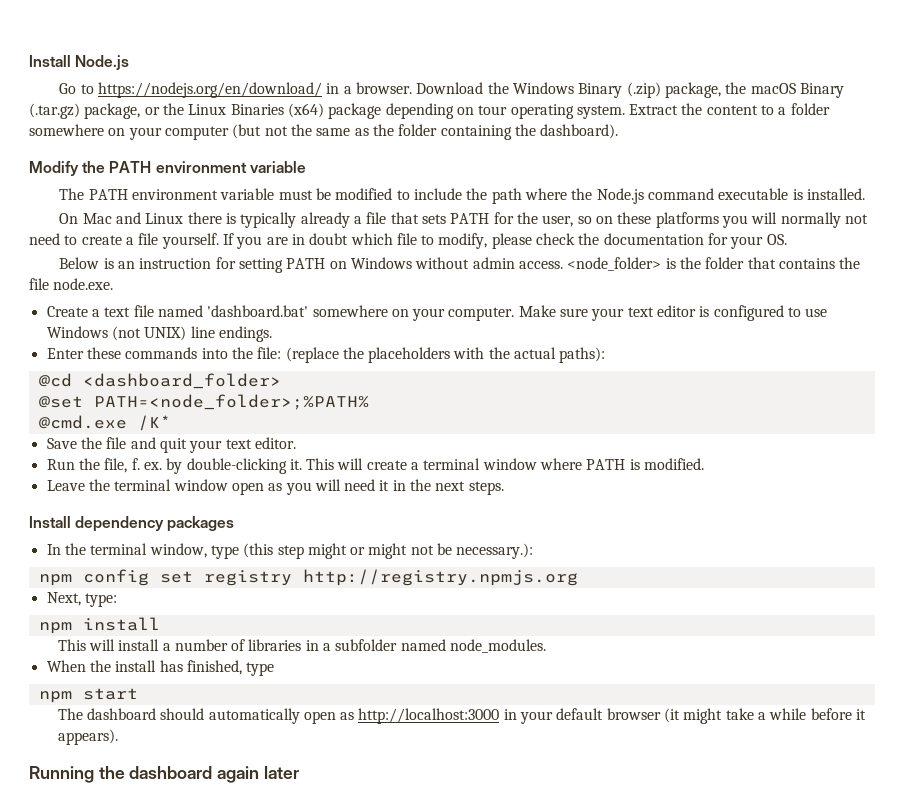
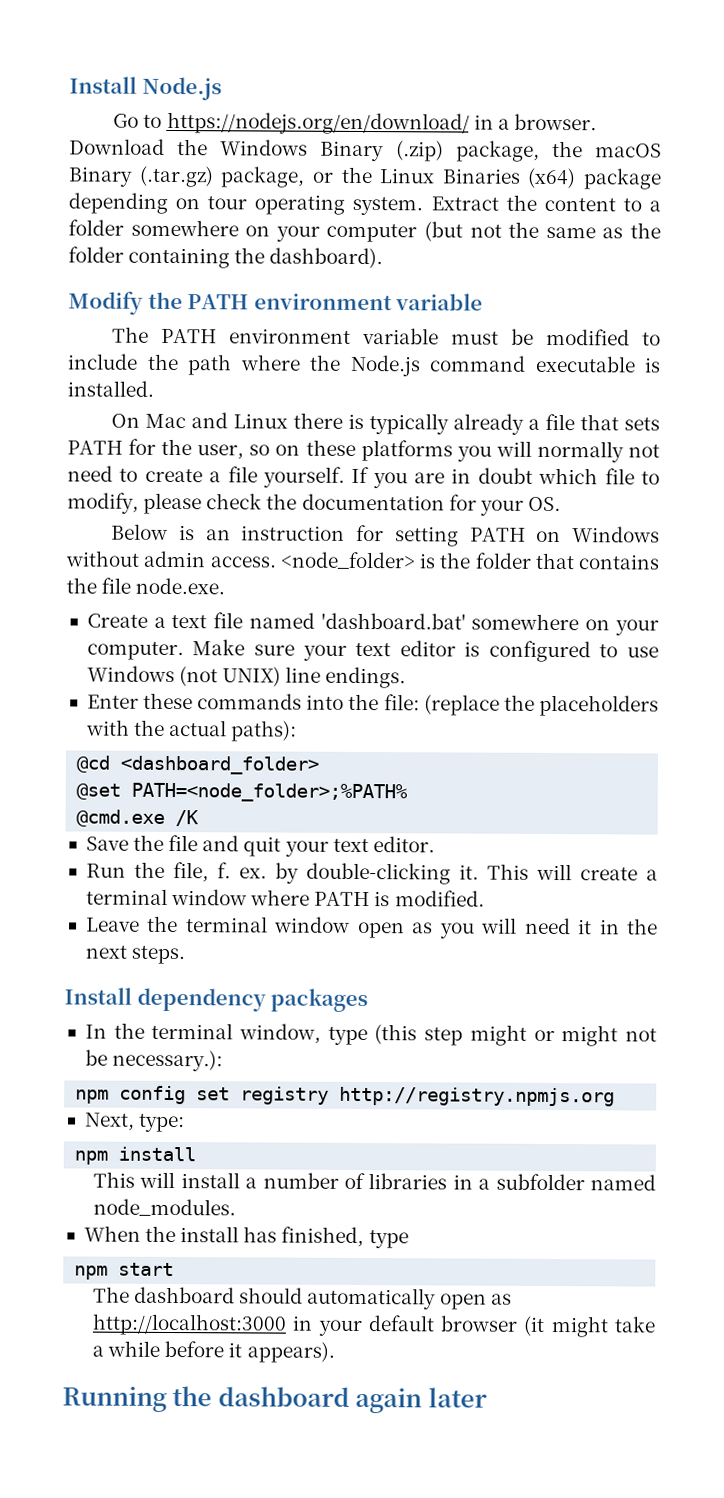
[137,415,171,431] /K* -> [175,810,200,827] /K

